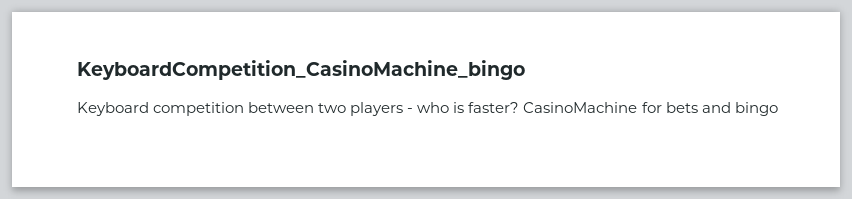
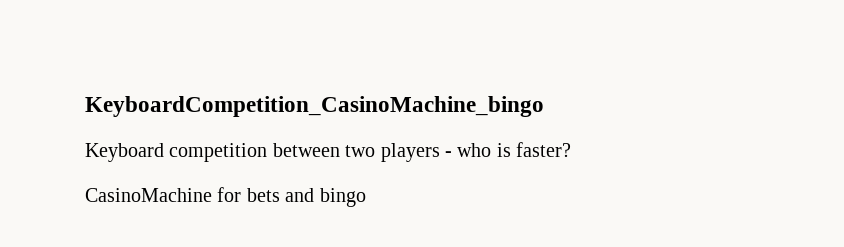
(520, 107) none -> (572, 149) //

